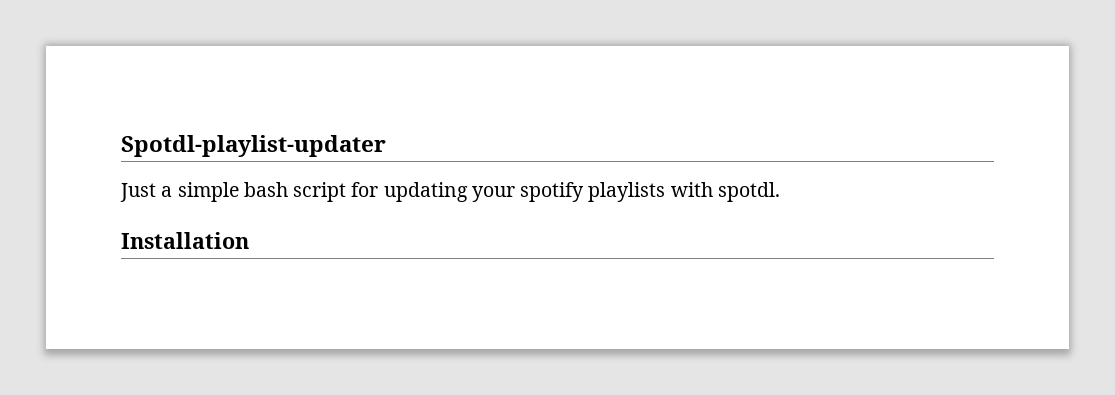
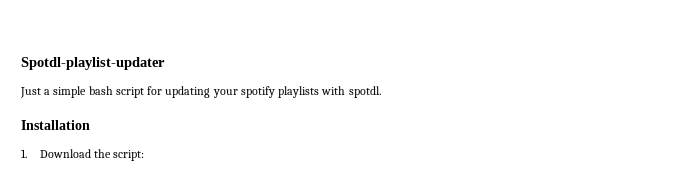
(249, 240) none -> [21,149,145,161] // 1. Download the script:

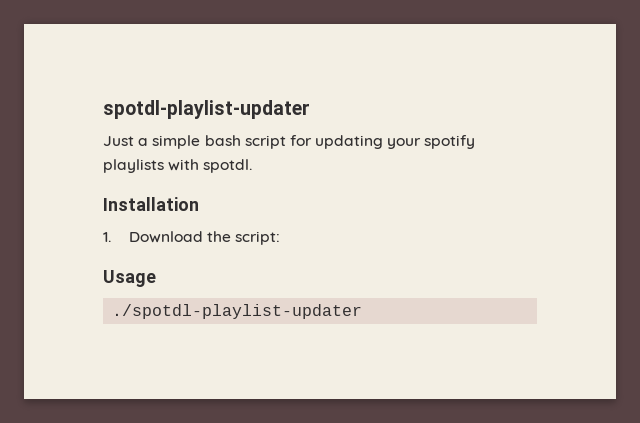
[21,57,165,70] Spotdl-playlist-updater -> [103,100,310,119] spotdl-playlist-updater
(145, 155) none -> [103,270,156,287] [112,304,363,319] // Usage // ./spotdl-playlist-updater

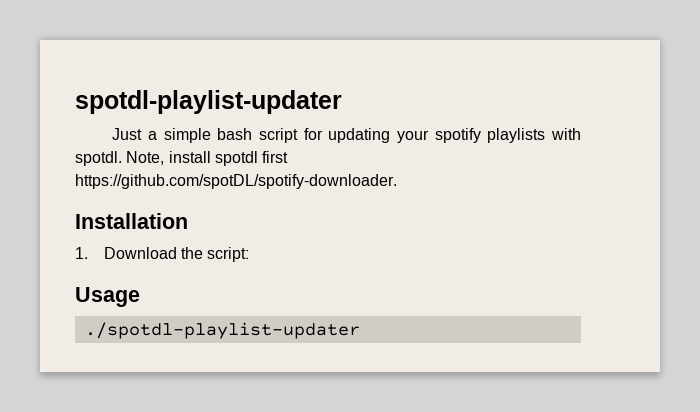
(253, 166) none -> [126,151,289,166] [75,174,397,189] Note, install spotdl first https://github.com/spotDL/spotify-downloader.

